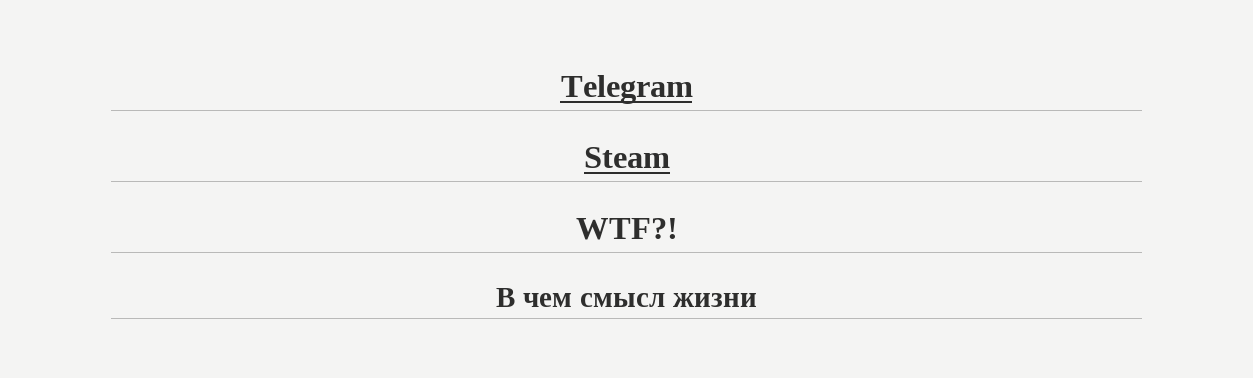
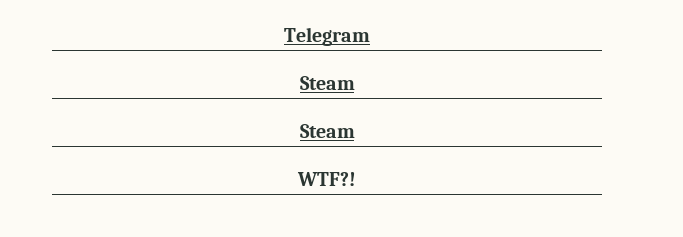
(670, 157) none -> [299,124,355,138] // Steam
[496,288,757,307] // В чем смысл жизни -> (356, 179) none

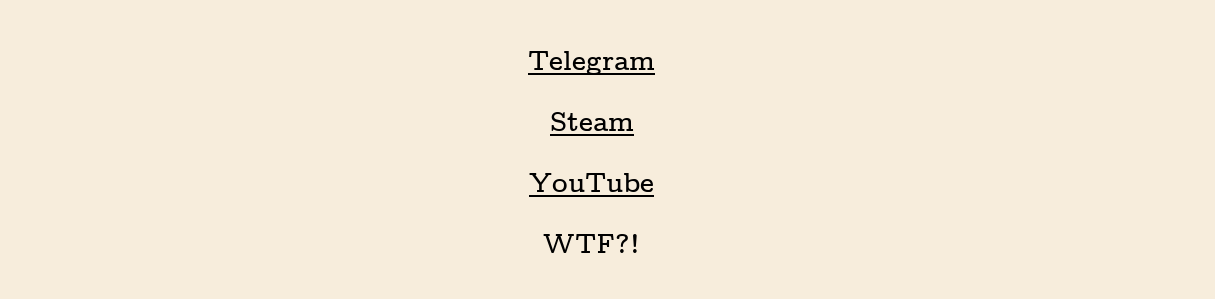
[299,124,355,138] Steam -> [529,173,654,192] YouTube

